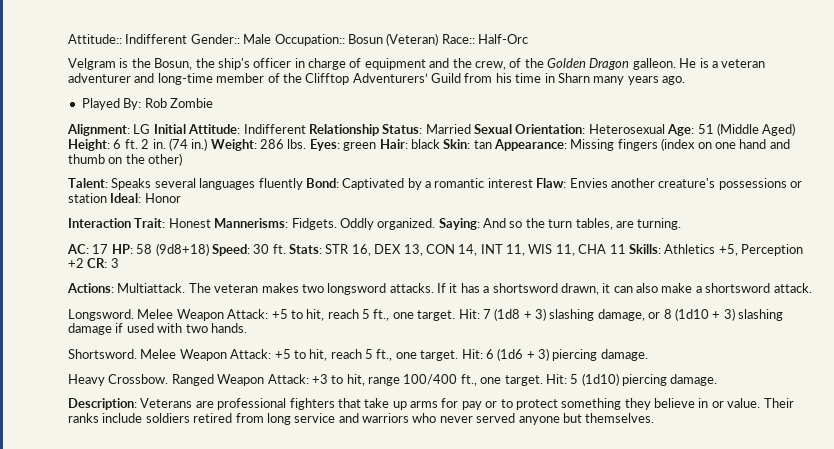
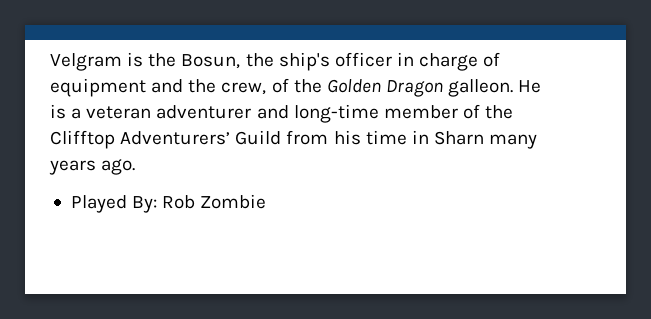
[68,33,528,46] Attitude:: Indifferent Gender:: Male Occupation:: Bosun (Veteran) Race:: Half-Orc // -> (50, 62) none
[67,123,796,136] [68,138,790,151] [68,153,183,166] [68,178,802,190] [68,193,181,203] [68,218,682,230] [67,243,803,256] [68,258,119,268] [67,283,812,295] [68,308,783,321] [68,323,247,335] [68,348,648,361] [68,373,718,386] [68,398,794,410] [68,413,655,425] // Alignment: LG Initial Attitude: Indifferent Relationship Status: Married Sexual Orientation: Heterosexual Age: 51 (Middle Aged) Height: 6 ft. 2 in. (74 in.) Weight: 286 lbs. Eyes: green Hair: black Skin: tan Appearance: Missing fingers (index on one hand and thumb on the other) // Talent: Speaks several languages fluently Bond: Captivated by a romantic interest Flaw: Envies another creature's possessions or station Ideal: Honor // Interaction Trait: Honest Mannerisms: Fidgets. Oddly organized. Saying: And so the turn tables, are turning. // AC: 17 HP: 58 (9d8+18) Speed: 30 ft. Stats: STR 16, DEX 13, CON 14, INT 11, WIS 11, CHA 11 Skills: Athletics +5, Perception +2 CR: 3 // Actions: Multiattack. The veteran makes two longsword attacks. If it has a shortsword drawn, it can also make a shortsword attack. // Longsword. Melee Weapon Attack: +5 to hit, reach 5 ft., one target. Hit: 7 (1d8 + 3) slashing damage, or 8 (1d10 + 3) slashing damage if used with two hands. // Shortsword. Melee Weapon Attack: +5 to hit, reach 5 ft., one target. Hit: 6 (1d6 + 3) piercing damage. // Heavy Crossbow. Ranged Weapon Attack: +3 to hit, range 100/400 ft., one target. Hit: 5 (1d10) piercing damage. // Description: Veterans are professional fighters that take up arms for pay or to protect something they believe in or value. Their ranks include soldiers retired from long service and warriors who never served anyone but themselves. -> (267, 201) none

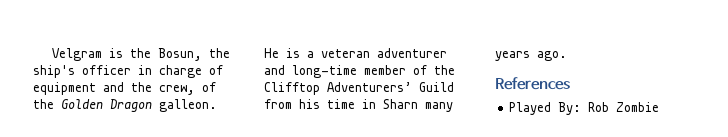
(136, 167) none -> [495,77,570,90] // References

